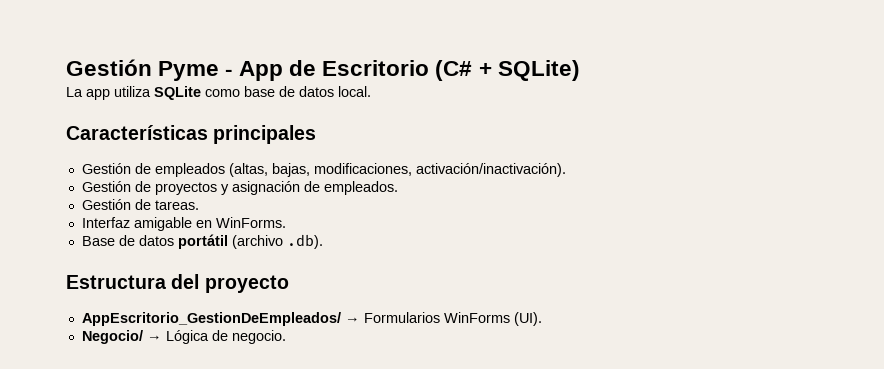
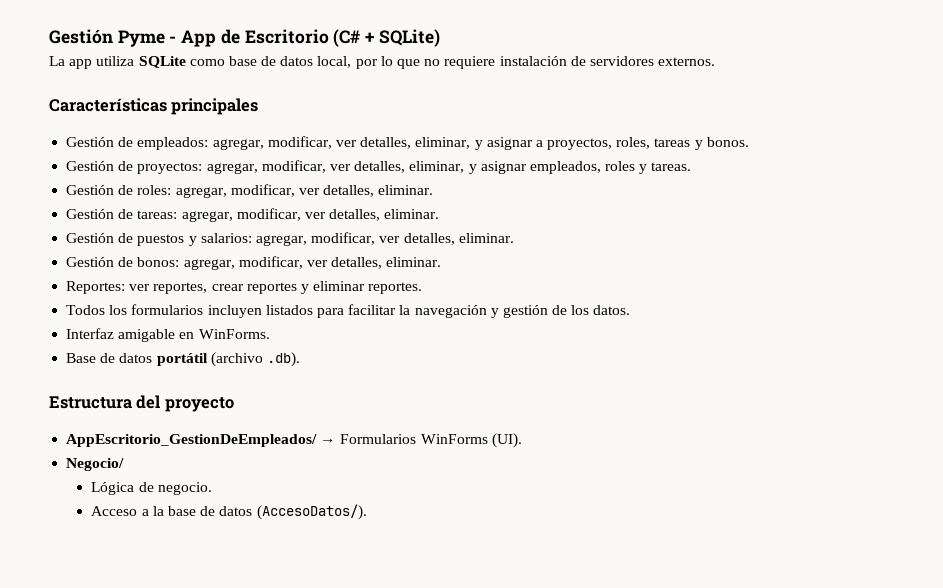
[338,86,371,97] [66,125,317,144] [81,163,566,177] [81,181,398,195] [81,199,199,210] local. // Características principales // Gestión de empleados (altas, bajas, modificaciones, activación/inactivación). // Gestión de proyectos y asignación de empleados. // Gestión de tareas. -> [317,56,716,69] [49,98,259,115] [66,136,749,150] [66,160,692,174] [66,184,434,198] [66,208,440,222] [66,232,514,246] [66,256,442,270] [66,281,423,294] [66,304,631,318] local, por lo que no requiere instalación de servidores externos. // Características principales // Gestión de empleados: agregar, modificar, ver detalles, eliminar, y asignar a proyectos, roles, tareas y bonos. // Gestión de proyectos: agregar, modificar, ver detalles, eliminar, y asignar empleados, roles y tareas. // Gestión de roles: agregar, modificar, ver detalles, eliminar. // Gestión de tareas: agregar, modificar, ver detalles, eliminar. // Gestión de puestos y salarios: agregar, modificar, ver detalles, eliminar. // Gestión de bonos: agregar, modificar, ver detalles, eliminar. // Reportes: ver reportes, crear reportes y eliminar reportes. // Todos los formularios incluyen listados para facilitar la navegación y gestión de los datos.
[146,335,162,341] → -> (125, 464) //
(286, 337) none -> [91,504,367,520] // Acceso a la base de datos (AccesoDatos/).

